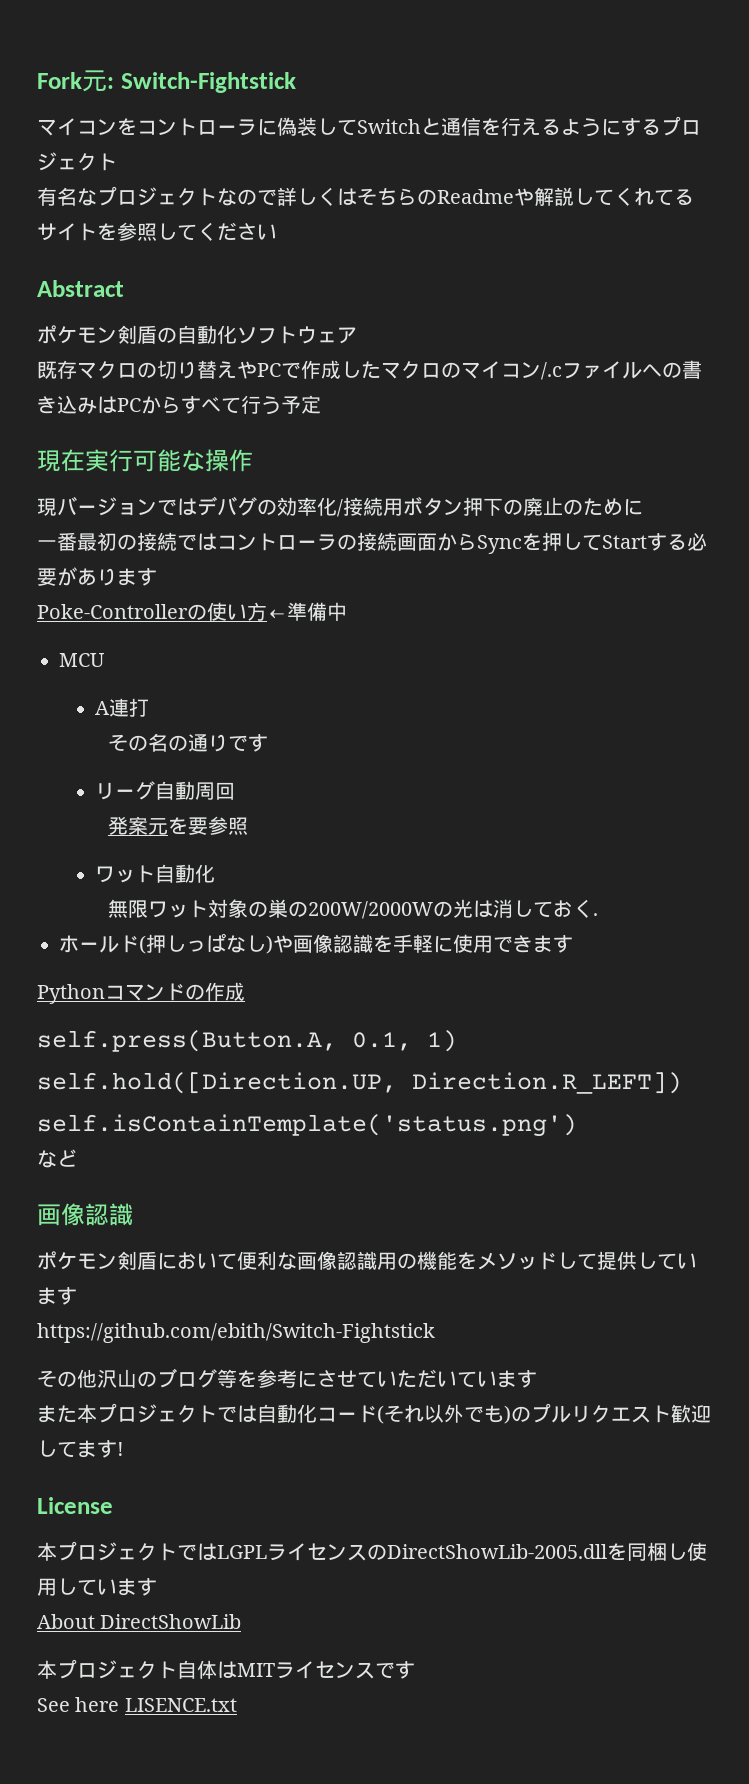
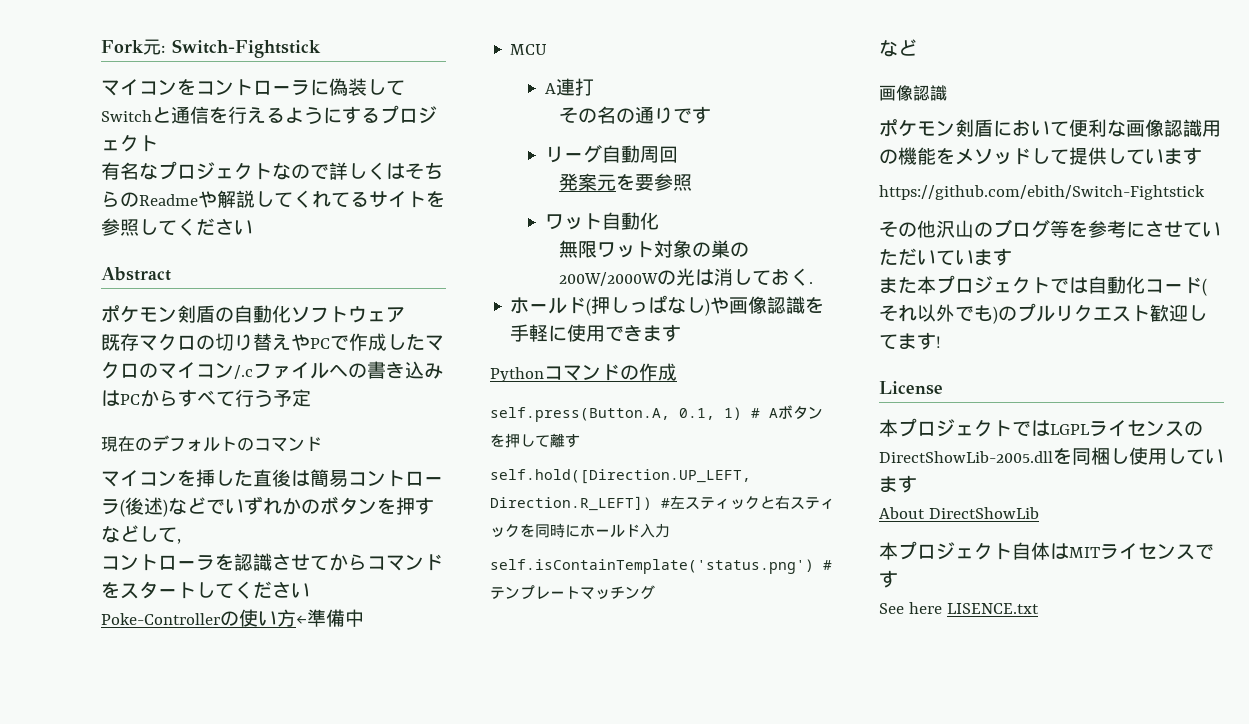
[85,449,253,472] [37,496,643,517] [37,532,707,554] [37,567,157,586] 実行可能な操作 // 現バージョンではデバグの効率化/接続用ボタン押下の廃止のために // 一番最初の接続ではコントローラの接続画面からSyncを押してStartする必要があります -> [135,435,322,452] [101,469,443,487] [101,496,434,517] [101,525,181,544] [101,553,443,571] [101,581,310,599] のデフォルトのコマンド // マイコンを挿した直後は簡易コントローラ(後述)などでいずれかのボタンを押すなどして, // コントローラを認識させてからコマンドをスタートしてください
[37,1072,682,1094] [37,1114,577,1137] // self.hold([Direction.UP, Direction.R_LEFT]) // self.isContainTemplate('status.png') -> [751,405,823,420] [490,433,580,448] [490,469,751,484] [490,495,835,511] [490,523,670,538] [490,559,832,574] [490,585,655,600] # Aボタンを押して離す // self.hold([Direction.UP_LEFT, Direction.R_LEFT]) #左スティックと右スティックを同時にホールド入力 // self.isContainTemplate('status.png') #テンプレートマッチング

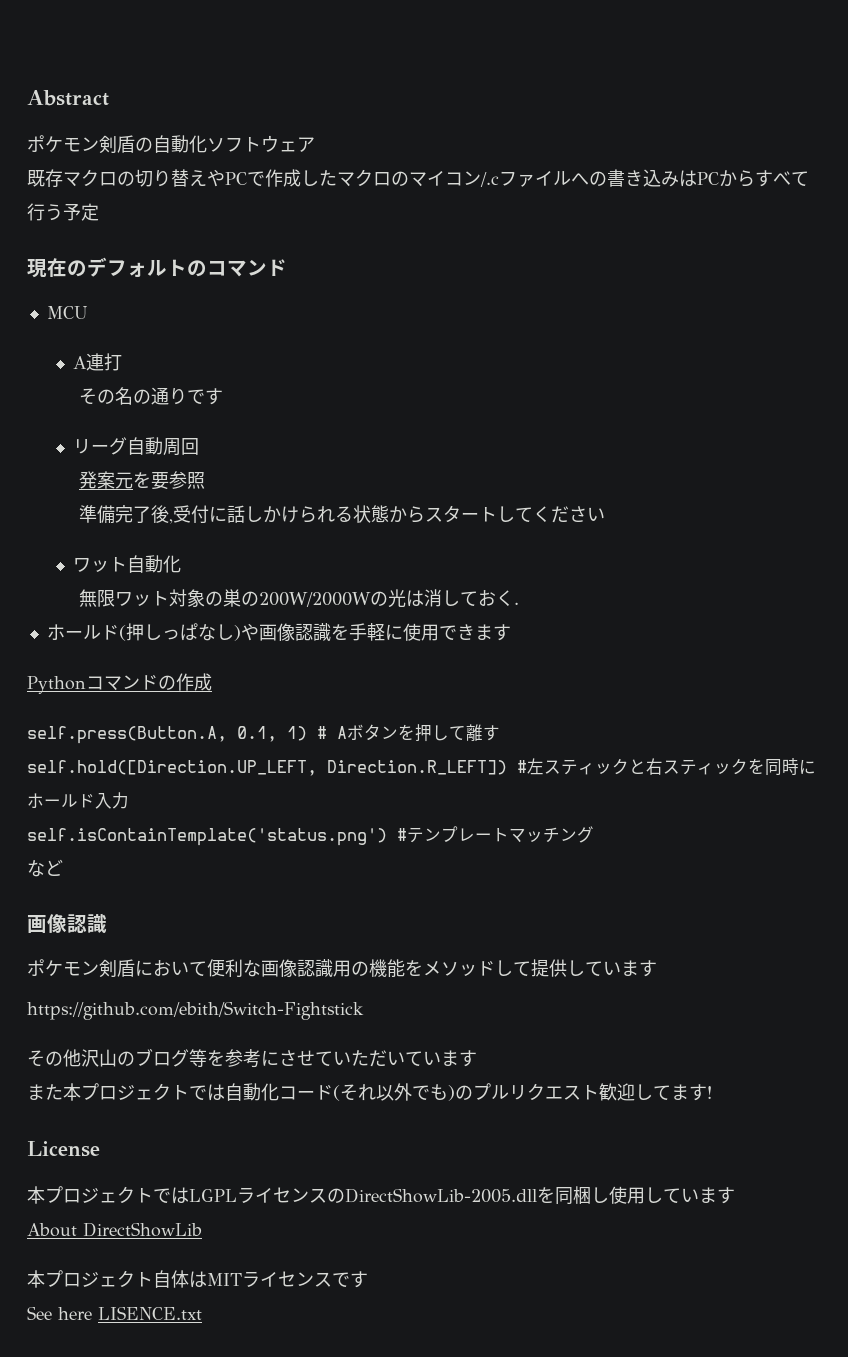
[101,39,321,58] [101,78,405,96] [101,105,437,124] [101,134,158,152] [101,161,443,180] [101,190,445,208] [101,218,253,236] Fork元: Switch-Fightstick // マイコンをコントローラに偽装してSwitchと通信を行えるようにするプロジェクト // 有名なプロジェクトなので詳しくはそちらのReadmeや解説してくれてるサイトを参照してください // -> (27, 98) none
[101,469,443,487] [101,496,434,517] [101,525,181,544] [101,553,443,571] [101,581,310,599] [101,609,364,627] // マイコンを挿した直後は簡易コントローラ(後述)などでいずれかのボタンを押すなどして, // コントローラを認識させてからコマンドをスタートしてください // Poke-Controllerの使い方←準備中 -> (287, 267) none
(693, 182) none -> [79,505,606,524] // 準備完了後,受付に話しかけられる状態からスタートしてください

